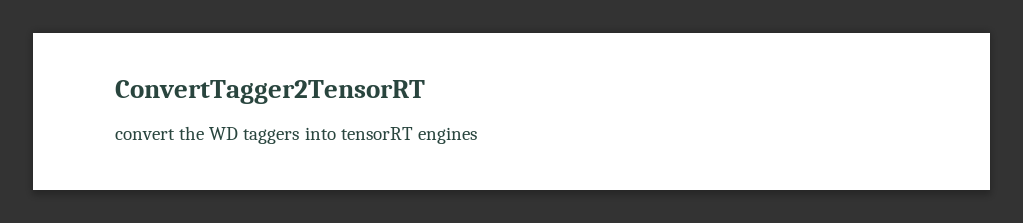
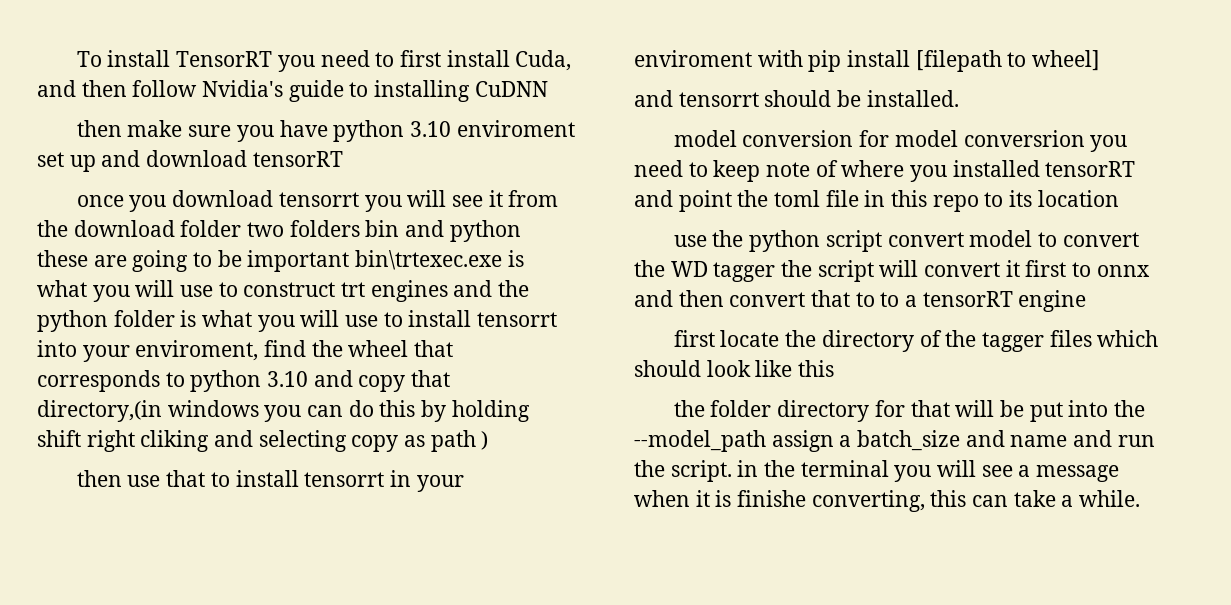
[115,80,425,104] [115,126,477,144] ConvertTagger2TensorRT // convert the WD taggers into tensorRT engines -> [76,50,572,72] [37,80,548,102] [76,120,575,142] [37,150,343,172] [76,190,559,212] [37,220,521,242] [37,250,524,272] [37,280,530,302] [37,310,558,332] [37,340,454,362] [37,370,451,392] [37,400,530,422] [37,430,489,452] [76,470,464,492] [634,50,1101,72] [634,90,959,107] [673,130,1128,152] [634,160,1136,182] [634,190,1119,212] [673,230,1139,252] [634,260,1150,282] [634,290,1087,312] [673,330,1159,352] [634,360,835,377] [673,400,1145,422] [634,430,1155,452] [634,460,1120,482] [634,490,1141,512] To install TensorRT you need to first install Cuda, and then follow Nvidia's guide to installing CuDNN // then make sure you have python 3.10 enviroment set up and download tensorRT // once you download tensorrt you will see it from the download folder two folders bin and python these are going to be important bin\trtexec.exe is what you will use to construct trt engines and the python folder is what you will use to install tensorrt into your enviroment, find the wheel that corresponds to python 3.10 and copy that directory,(in windows you can do this by holding shift right cliking and selecting copy as path ) // then use that to install tensorrt in your enviroment with pip install [filepath to wheel] // and tensorrt should be installed. // model conversion for model conversrion you need to keep note of where you installed tensorRT and point the toml file in this repo to its location // use the python script convert model to convert the WD tagger the script will convert it first to onnx and then convert that to to a tensorRT engine // first locate the directory of the tagger files which should look like this // the folder directory for that will be put into the --model_path assign a batch_size and name and run the script. in the terminal you will see a message when it is finishe converting, this can take a while.

